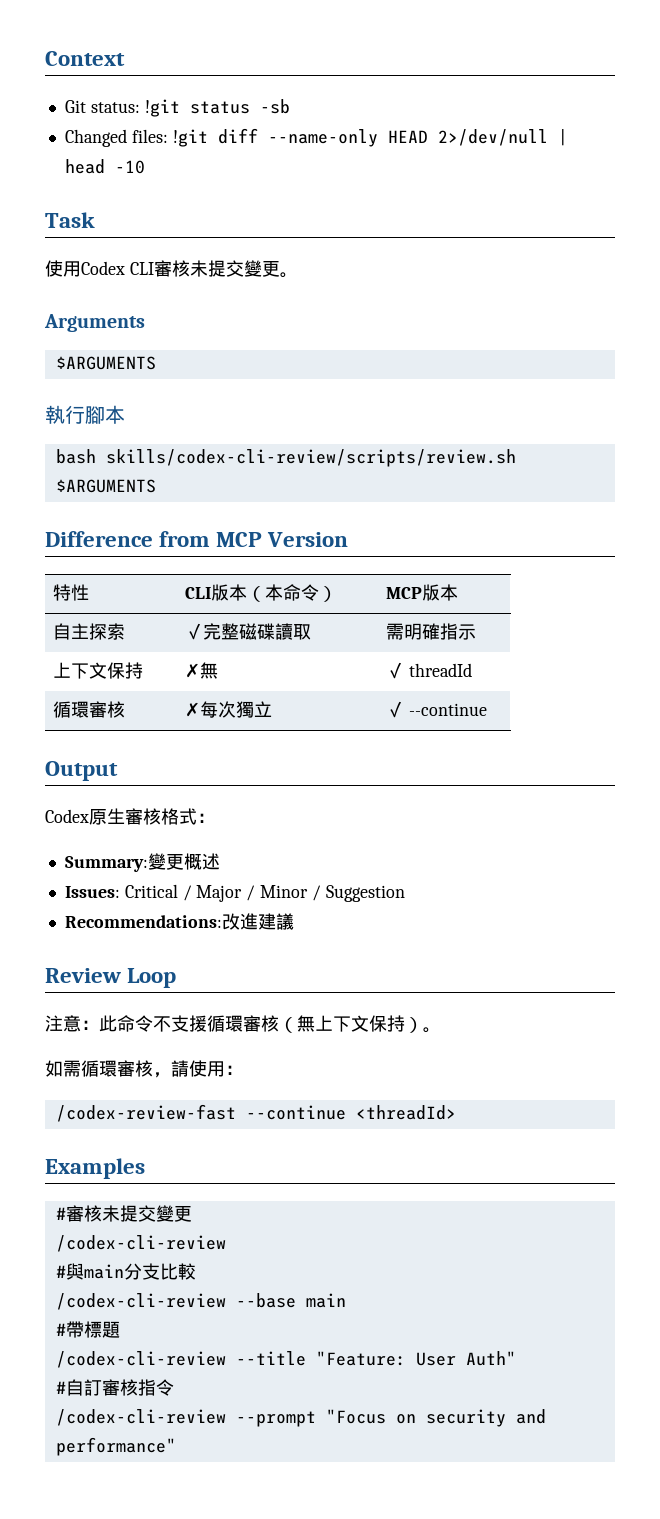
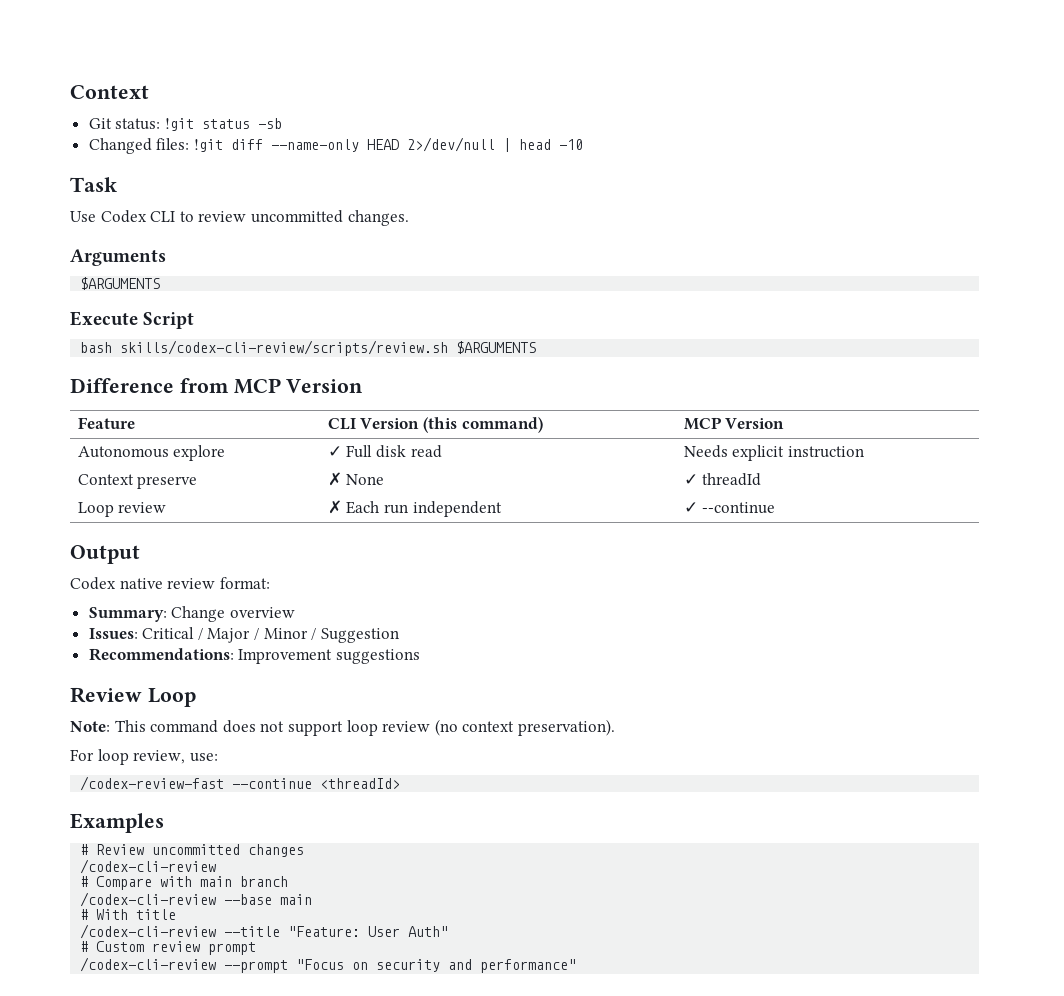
[45,260,81,277] 使用 -> [70,211,96,222] Use
[153,260,298,278] 審核未提交變更。 -> [179,210,409,226] to review uncommitted changes.
[45,405,125,424] 執行腳本 -> [70,311,195,329] Execute Script
[53,584,90,601] [185,584,338,602] [386,584,459,601] [53,623,126,640] [185,623,312,640] [386,623,477,640] [53,662,144,679] [185,662,219,679] 特性 | CLI版本（本命令） | MCP版本 // 自主探索 | ✓完整磁碟讀取 | 需明確指示 // 上下文保持 | ✗無 -> [77,417,135,429] [327,417,543,433] [683,417,785,430] [77,445,226,461] [327,445,442,458] [683,445,864,461] [77,474,198,489] [327,472,385,486] Feature | CLI Version (this command) | MCP Version // Autonomous explore | ✓ Full disk read | Needs explicit instruction // Context preserve | ✗ None
[53,701,126,718] [185,701,273,718] 循環審核 | ✗每次獨立 -> [77,502,167,517] [327,500,502,517] Loop review | ✗ Each run independent
[89,808,215,825] 原生審核格式： -> [119,577,270,589] native review format:
[147,853,220,870] 變更概述 -> [171,606,295,622] Change overview
[221,913,294,930] 改進建議 -> [238,649,420,664] Improvement suggestions
[45,1015,441,1033] [45,1060,243,1078] 注意：此命令不支援循環審核（無上下文保持）。 // 如需循環審核，請使用： -> [70,719,615,736] [70,749,218,765] Note: This command does not support loop review (no context preservation). // For loop review, use:
[65,1205,192,1222] 審核未提交變更 -> [96,844,305,857] Review uncommitted changes
[65,1263,196,1280] 與main分支比較 -> [96,876,289,890] Compare with main branch
[65,1321,120,1338] 帶標題 -> [96,909,177,920] With title
[65,1379,174,1396] 自訂審核指令 -> [96,941,257,955] Custom review prompt

